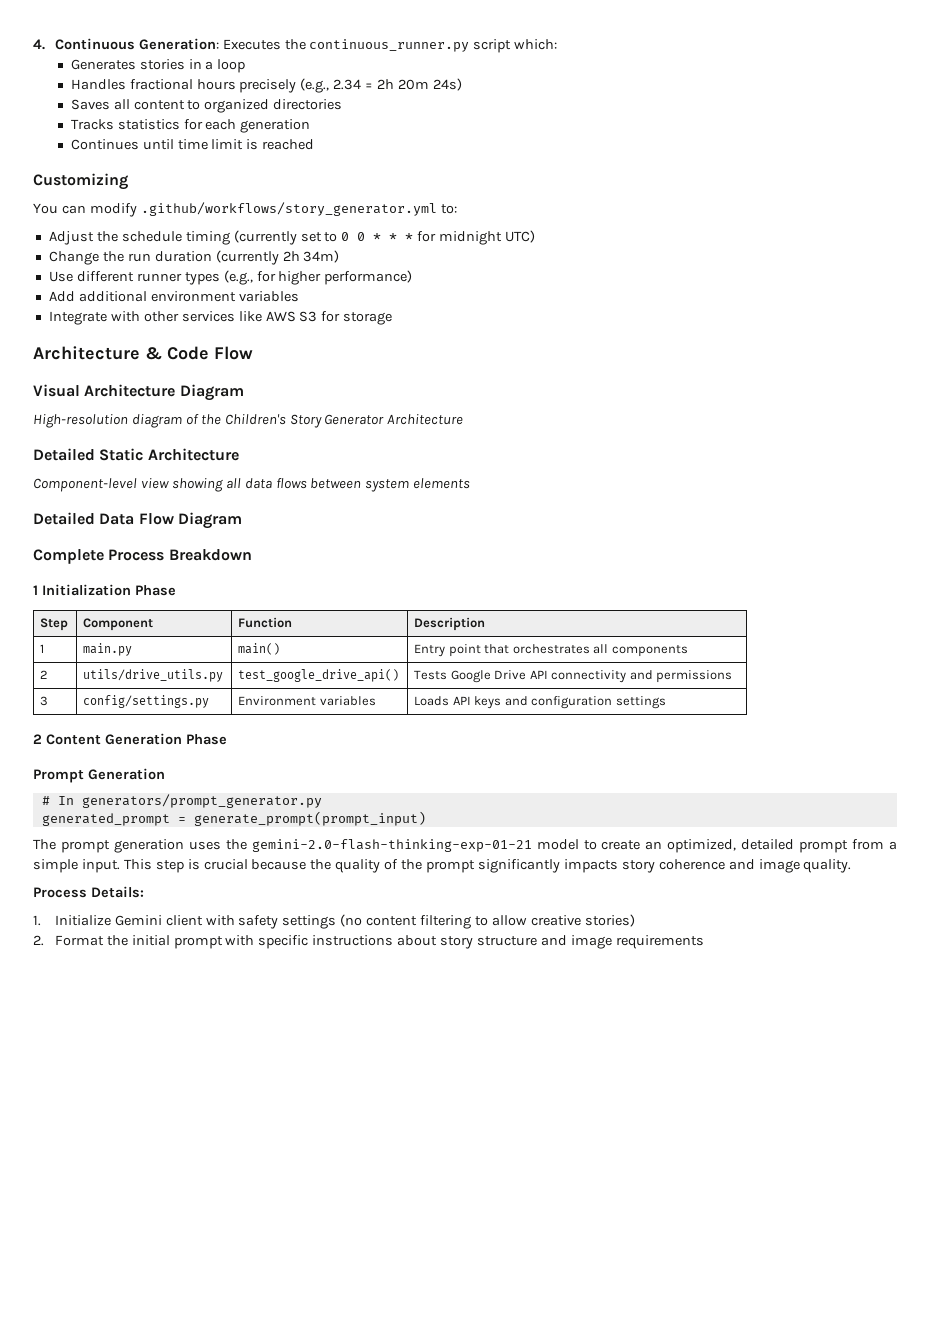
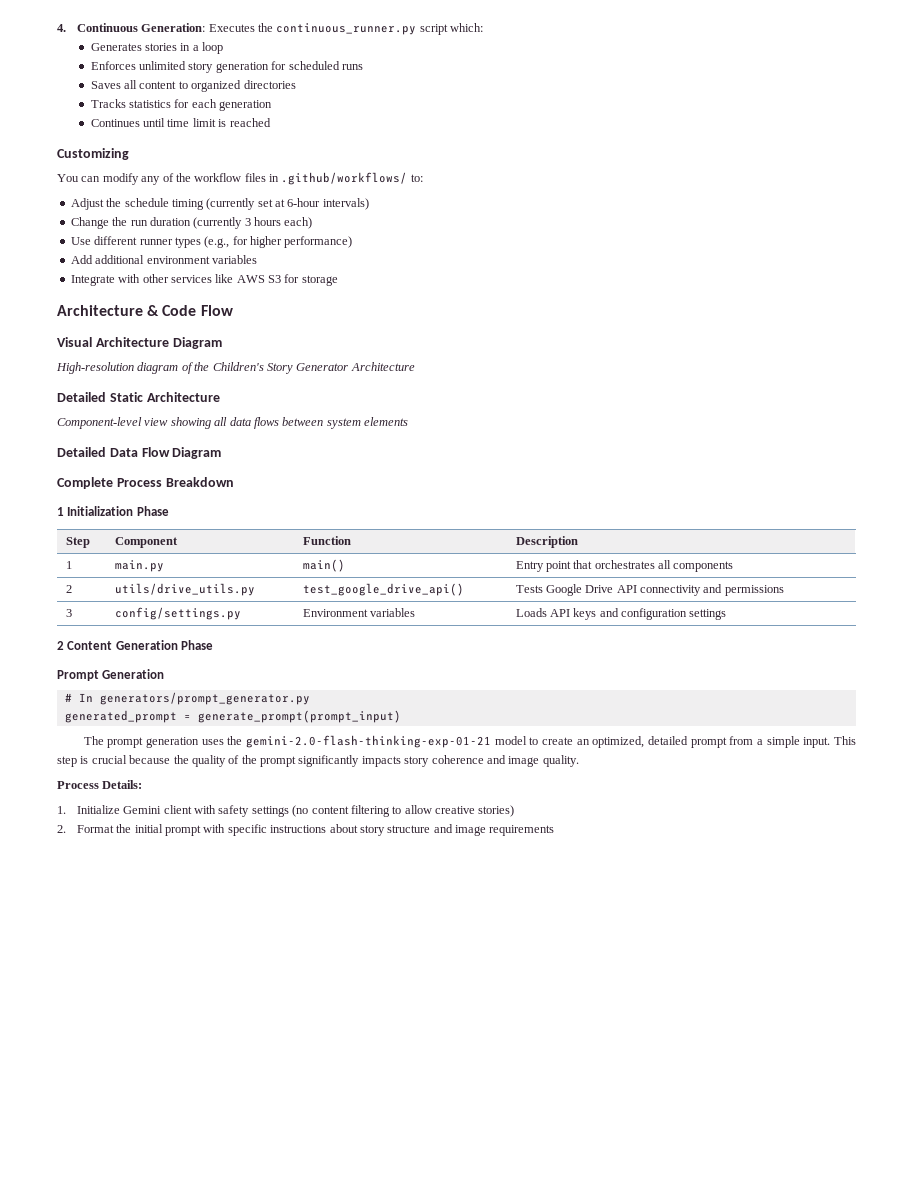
[70,78,462,93] Handles fractional hours precisely (e.g., 2.34 = 2h 20m 24s) -> [90,61,363,73] Enforces unlimited story generation for scheduled runs
[140,202,437,216] .github/workflows/story_generator.yml -> [141,172,408,185] any of the workflow files in .github/workflows/
[324,230,536,245] to 0 0 * * * for midnight UTC) -> [275,198,369,210] at 6-hour intervals)
[282,250,340,263] 2h 34m) -> [244,217,313,229] 3 hours each)

